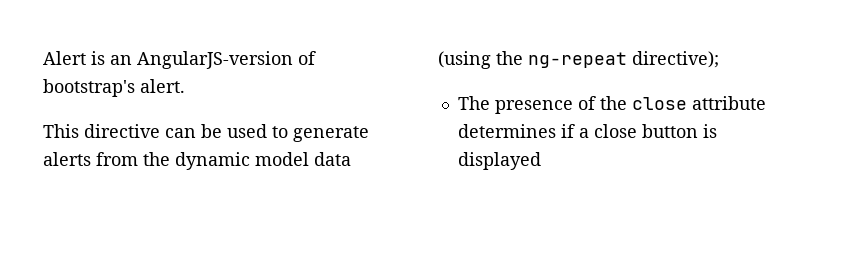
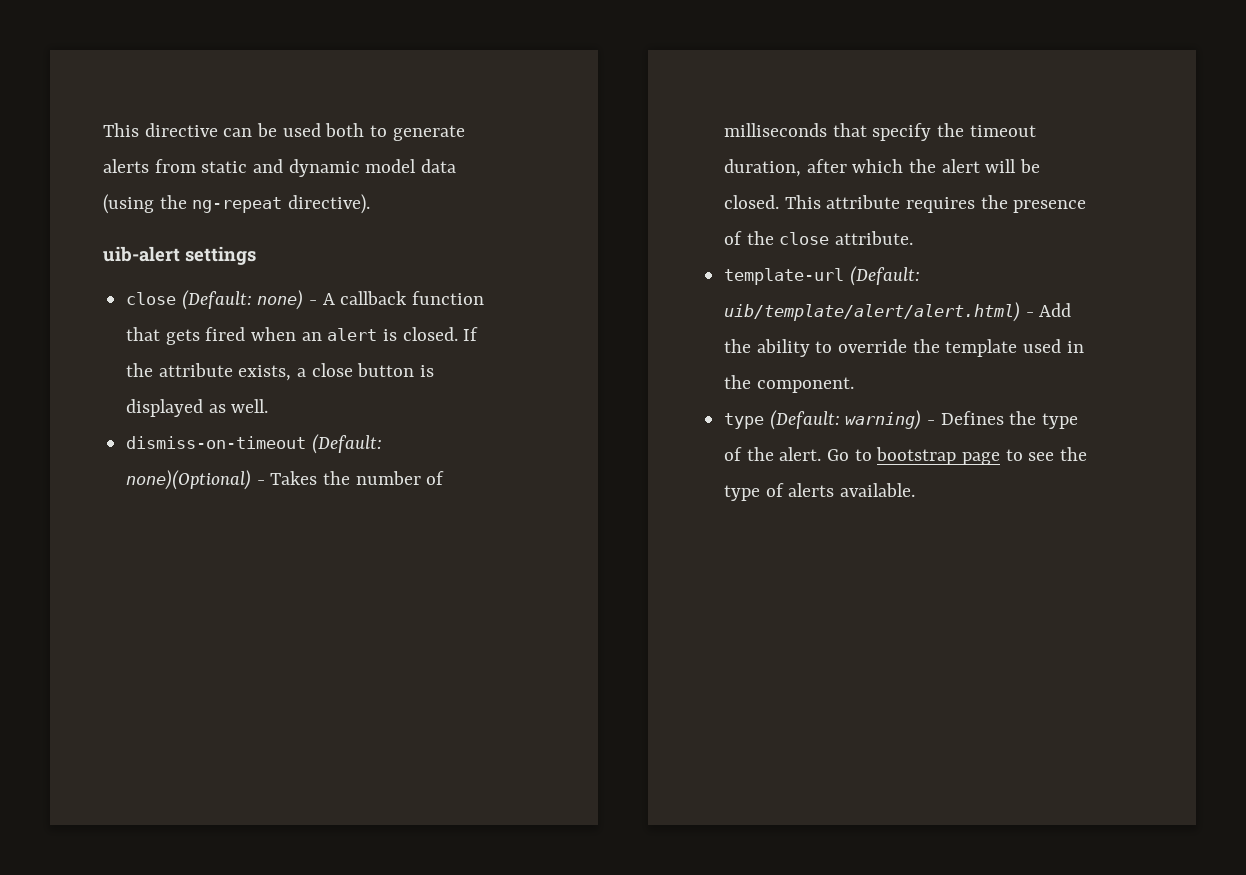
[43,51,316,69] [43,79,185,97] Alert is an AngularJS-version of bootstrap's alert. // -> (103, 130) none
(267, 131) none -> [325,123,365,137] both
[143,152,170,166] the -> [201,159,284,173] static and
[632,51,719,68] [457,96,766,114] [457,124,575,138] directive); // The presence of the close attribute determines if -> [288,194,371,214] [103,246,256,265] [126,290,485,310] [126,327,479,345] [126,363,292,381] directive). // uib-alert settings // close (Default: none) - A callback function that gets fired when an alert is closed. If the attribute exists,
(541, 161) none -> [208,399,269,413] [126,434,382,454] [126,470,445,490] [724,123,1036,141] [724,159,1041,177] [724,195,1087,213] [724,231,914,245] [724,266,920,286] [724,302,1072,322] [724,339,1084,357] [724,375,854,393] [724,410,1079,430] [724,447,1088,465] [724,483,916,501] as well. // dismiss-on-timeout (Default: none)(Optional) - Takes the number of milliseconds that specify the timeout duration, after which the alert will be closed. This attribute requires the presence of the close attribute. // template-url (Default: uib/template/alert/alert.html) - Add the ability to override the template used in the component. // type (Default: warning) - Defines the type of the alert. Go to bootstrap page to see the type of alerts available.

